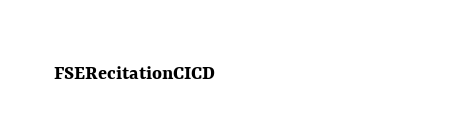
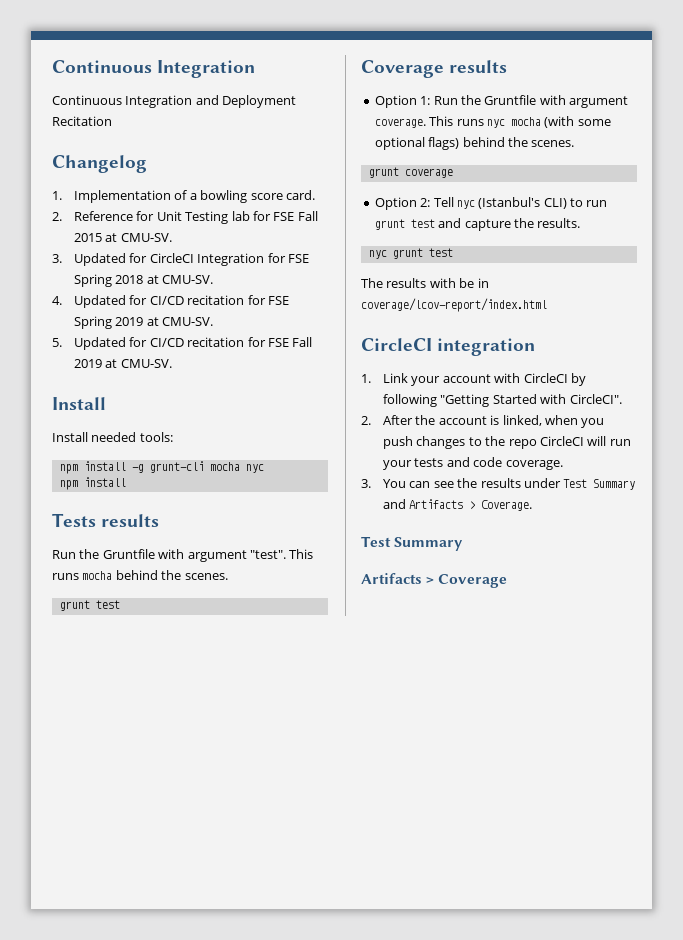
[54,66,215,79] FSERecitationCICD -> [52,60,256,78] [52,95,297,108] [52,116,112,126] [52,155,147,173] [52,190,315,203] [52,211,318,224] [73,233,172,242] [52,253,309,266] [73,274,214,287] [52,295,289,308] [73,316,214,329] [52,337,313,350] [73,359,172,368] [52,397,106,410] [52,432,173,442] [59,461,264,474] [59,477,126,490] [52,513,160,527] [52,549,314,562] [52,570,228,580] [59,600,120,611] [361,60,508,78] [374,95,628,108] [374,116,611,128] [374,137,575,150] [368,167,453,178] [374,197,608,210] [374,218,581,231] [368,248,453,259] [361,278,489,288] [361,298,547,312] [361,338,536,356] [361,373,586,386] [382,394,622,407] [361,415,605,428] [382,436,631,449] [382,457,563,470] [361,478,636,490] [382,499,533,511] [361,536,464,551] [361,573,508,588] Continuous Integration // Continuous Integration and Deployment Recitation // Changelog // 1. Implementation of a bowling score card. // 2. Reference for Unit Testing lab for FSE Fall 2015 at CMU-SV. // 3. Updated for CircleCI Integration for FSE Spring 2018 at CMU-SV. // 4. Updated for CI/CD recitation for FSE Spring 2019 at CMU-SV. // 5. Updated for CI/CD recitation for FSE Fall 2019 at CMU-SV. // Install // Install needed tools: // npm install -g grunt-cli mocha nyc // npm install // Tests results // Run the Gruntfile with argument "test". This runs mocha behind the scenes. // grunt test // Coverage results // Option 1: Run the Gruntfile with argument coverage. This runs nyc mocha (with some optional flags) behind the scenes. // grunt coverage // Option 2: Tell nyc (Istanbul's CLI) to run grunt test and capture the results. // nyc grunt test // The results with be in coverage/lcov-report/index.html // CircleCI integration // 1. Link your account with CircleCI by following "Getting Started with CircleCI". // 2. After the account is linked, when you push changes to the repo CircleCI will run your tests and code coverage. // 3. You can see the results under Test Summary and Artifacts > Coverage. // Test Summary // Artifacts > Coverage

